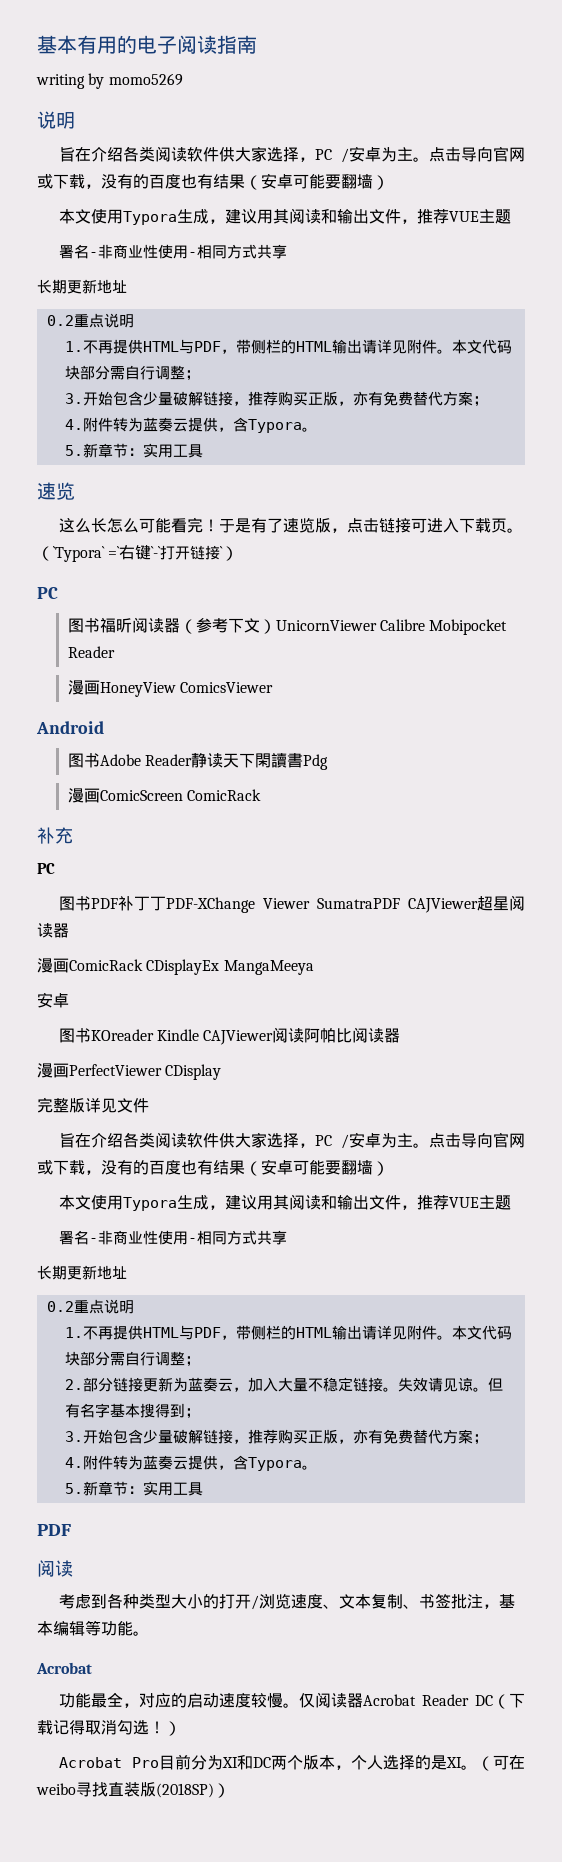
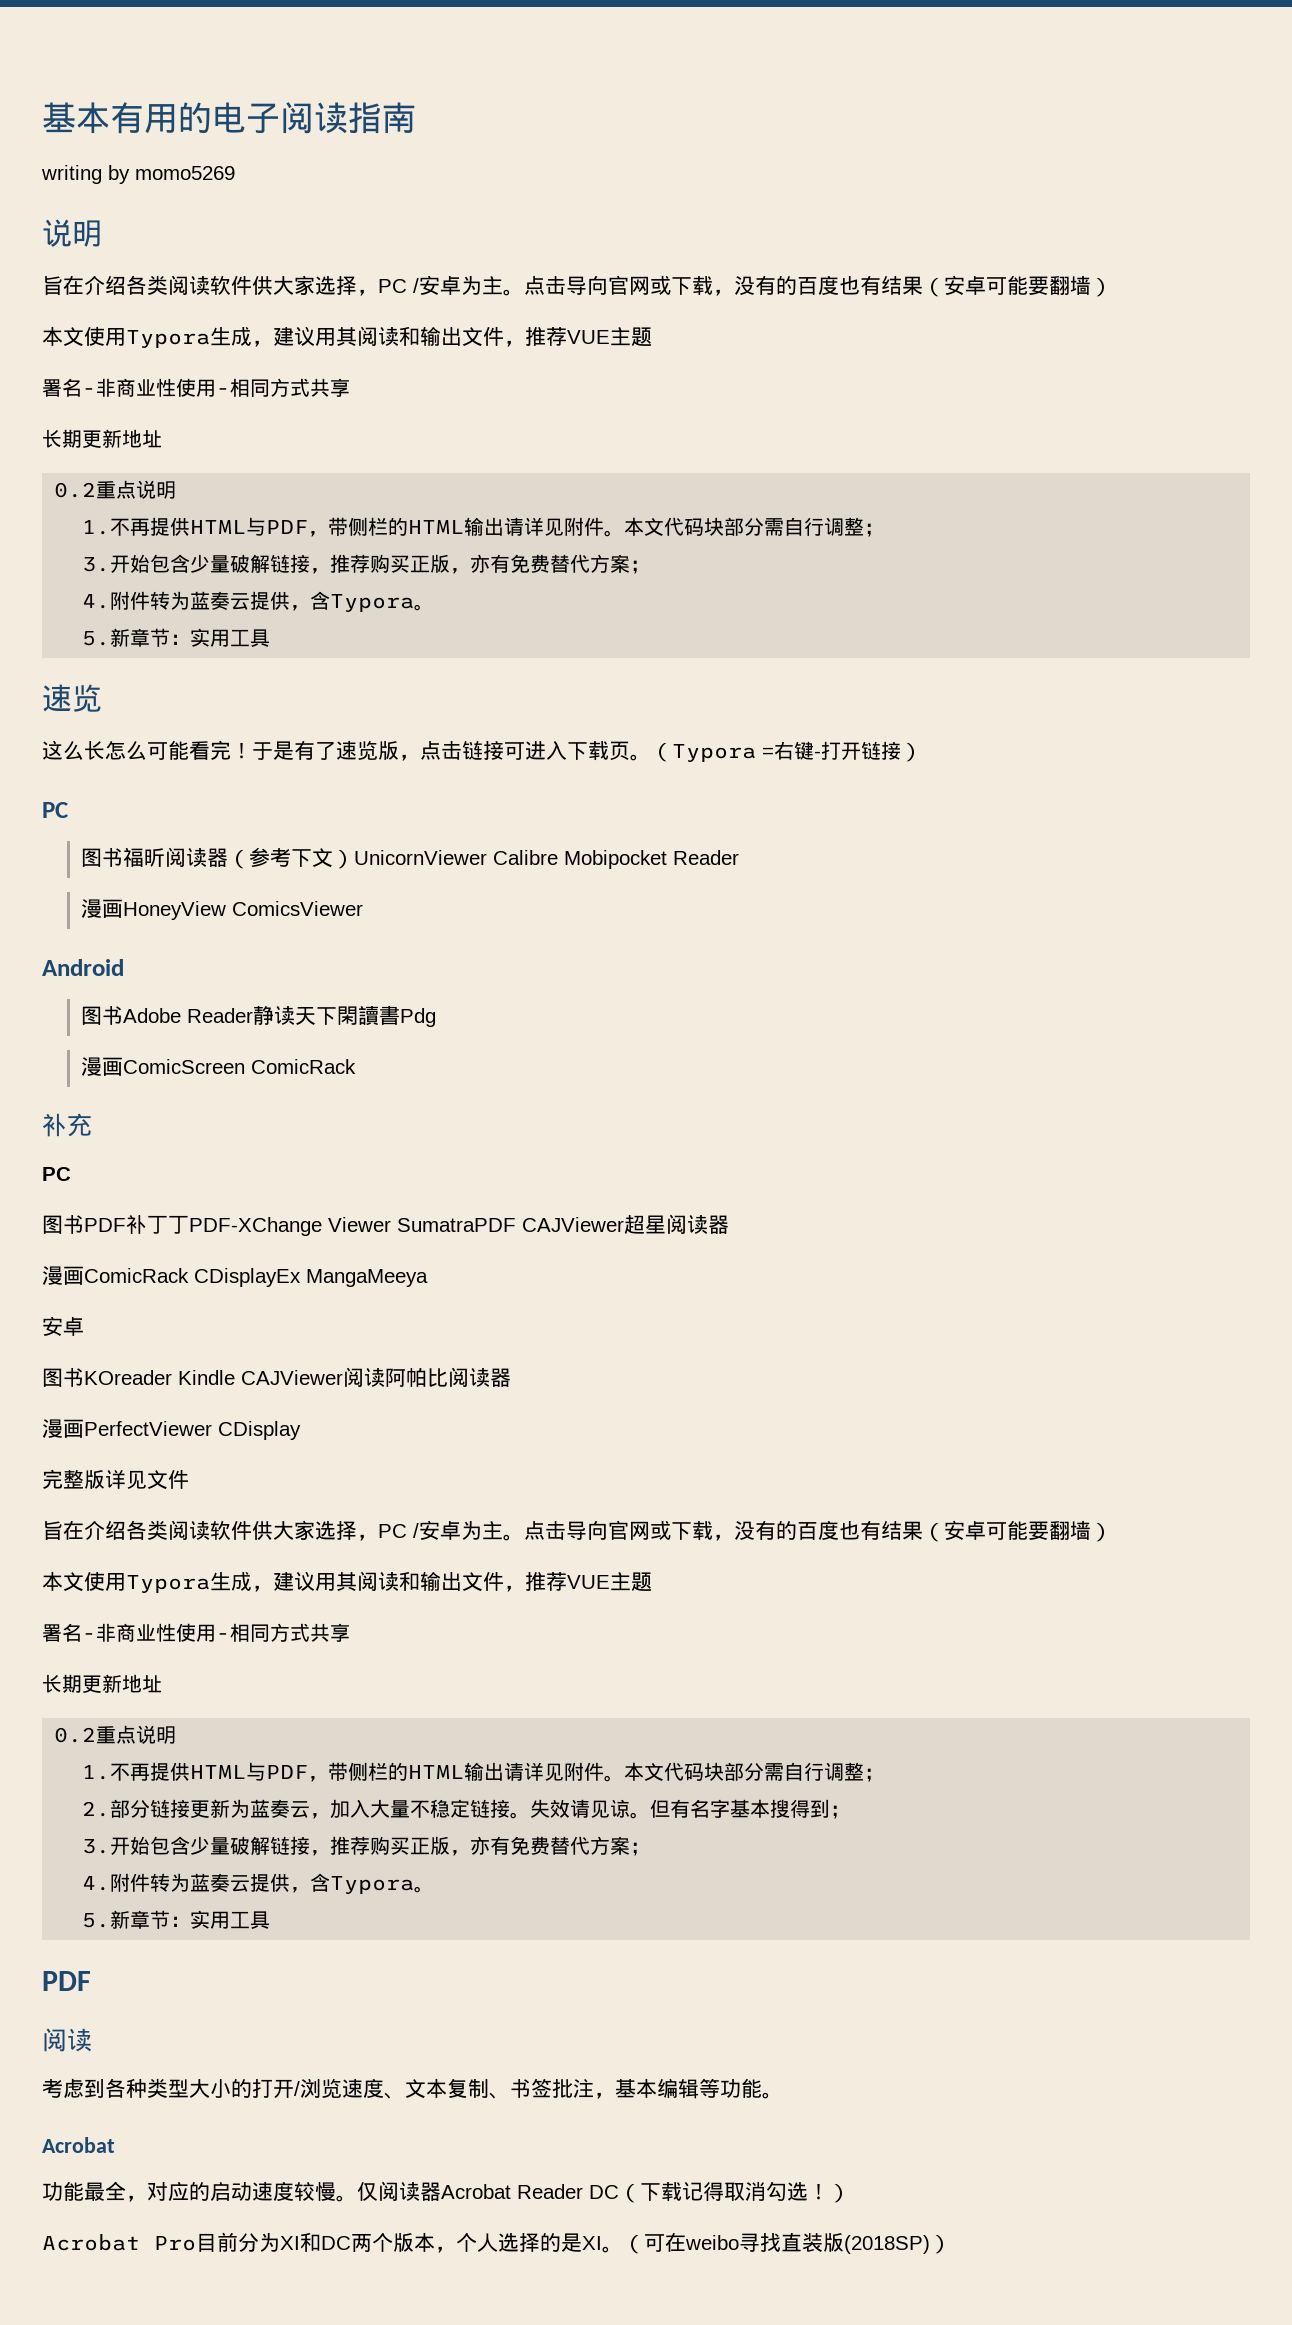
[53,545,162,562] `Typora` =`右键`-` -> [672,741,821,762] Typora =右键-
[220,546,224,558] ` -> (901, 750) none

